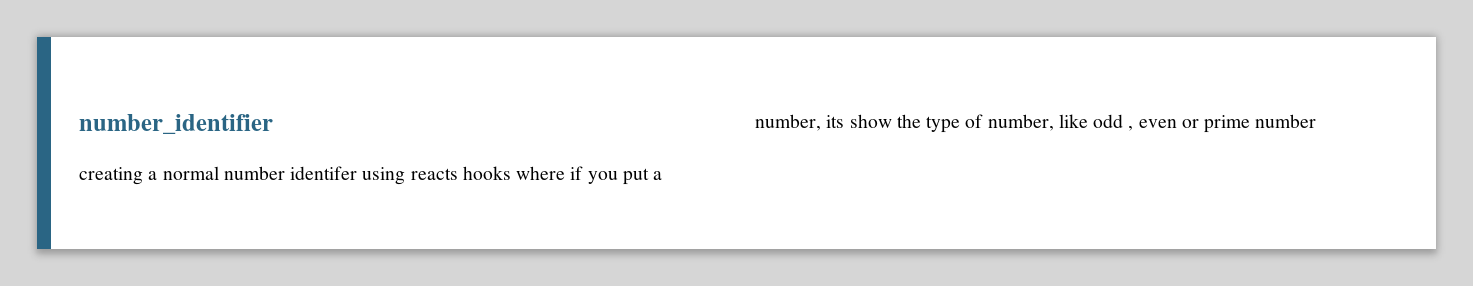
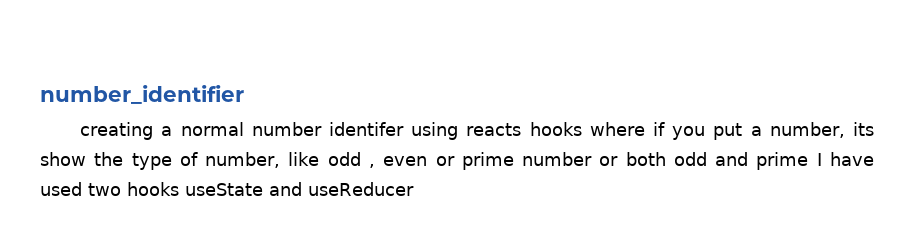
(1317, 121) none -> [599,152,875,170] [40,182,414,196] or both odd and prime I have used two hooks useState and useReducer

